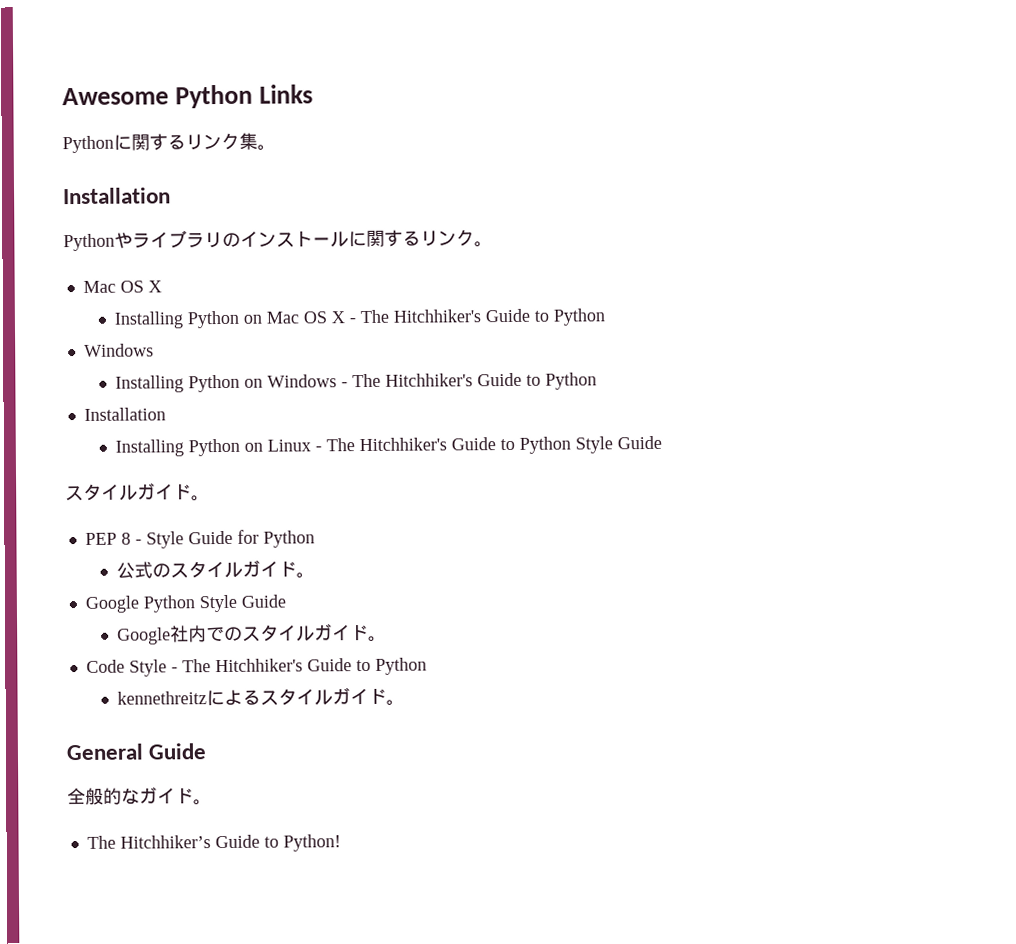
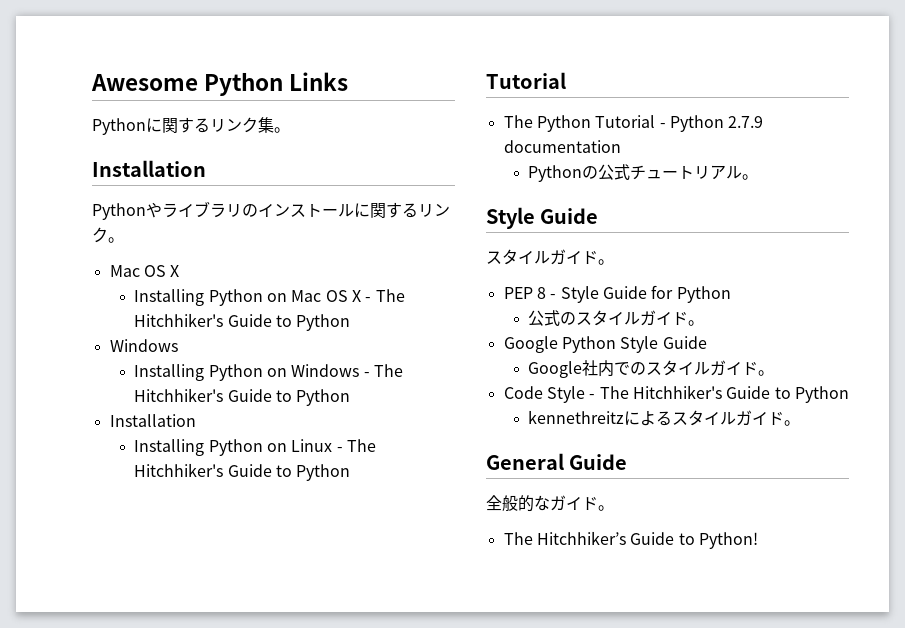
(572, 445) none -> [486,72,566,89] [503,115,764,132] [503,140,621,153] [528,164,759,182] // Tutorial // The Python Tutorial - Python 2.7.9 documentation // Pythonの公式チュートリアル。 //

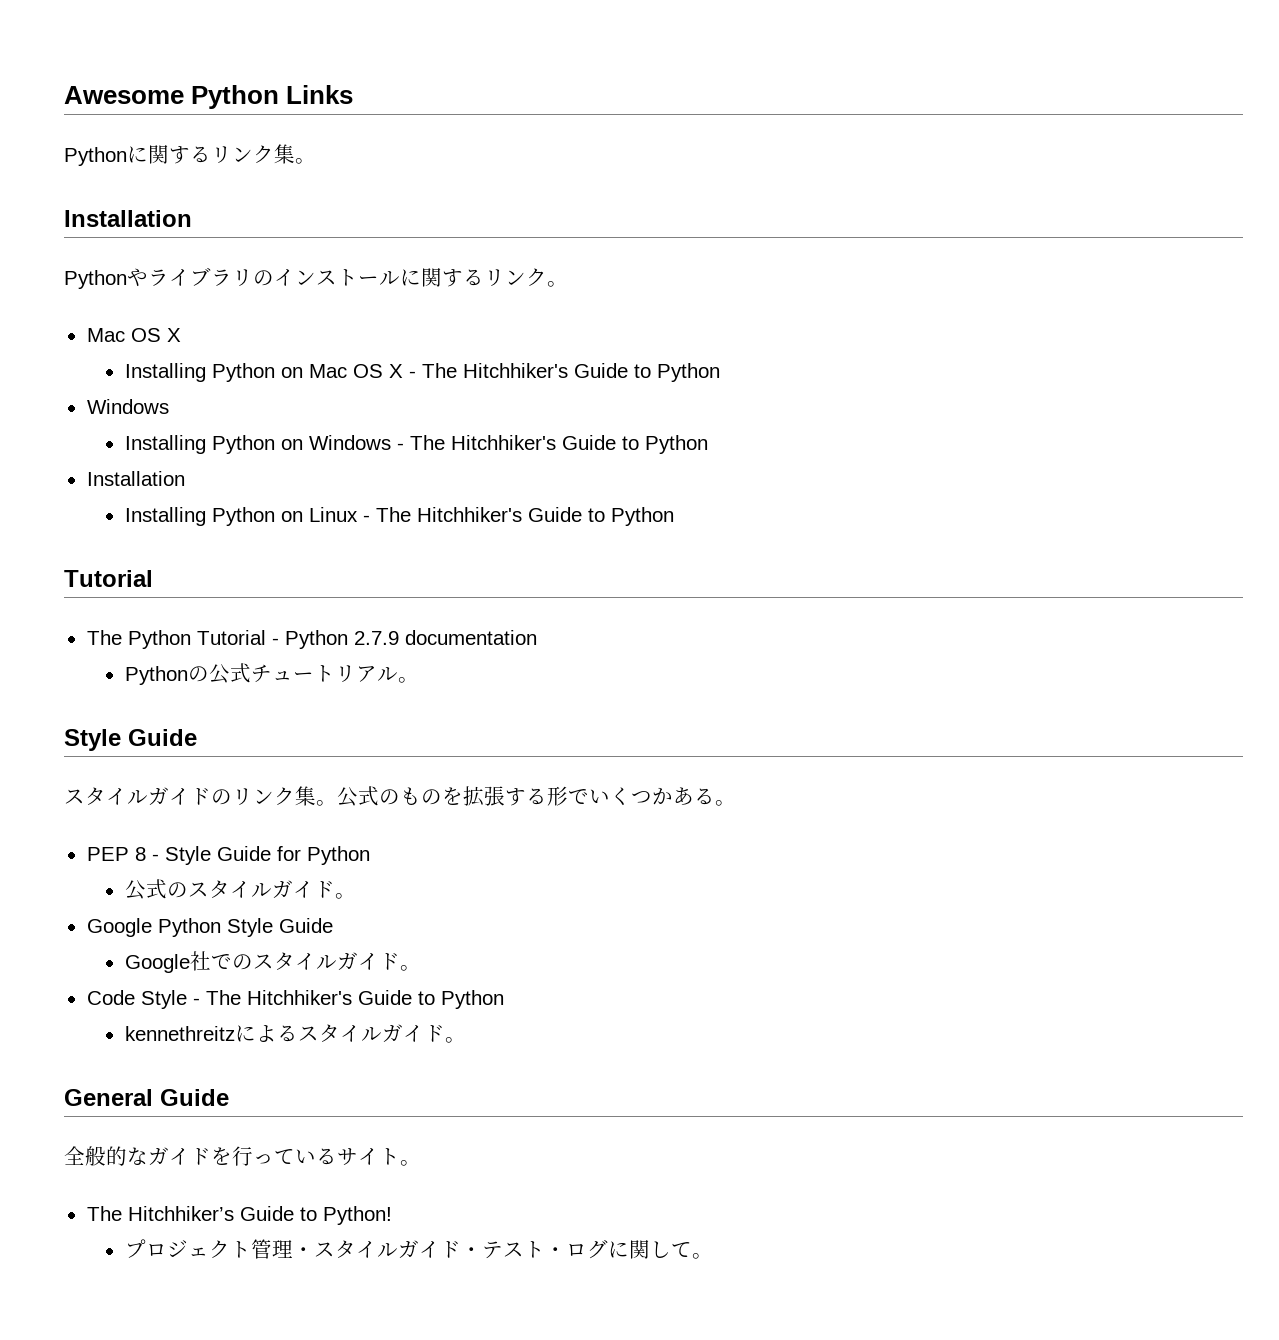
(598, 257) none -> [211,786,715,807] のリンク集。公式のものを拡張する形でいくつかある
[598,360,615,377] 内 -> (211, 961) none
(598, 503) none -> [211,1146,400,1166] を行っているサイト
(758, 540) none -> [124,1239,713,1259] // プロジェクト管理・スタイルガイド・テスト・ログに関して。

